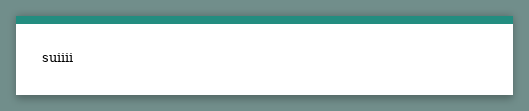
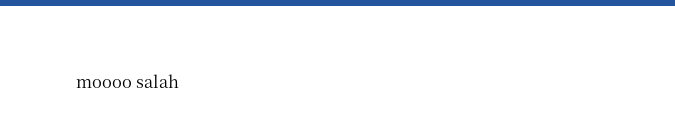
[42,53,73,62] suiiii -> [76,74,180,88] moooo salah

